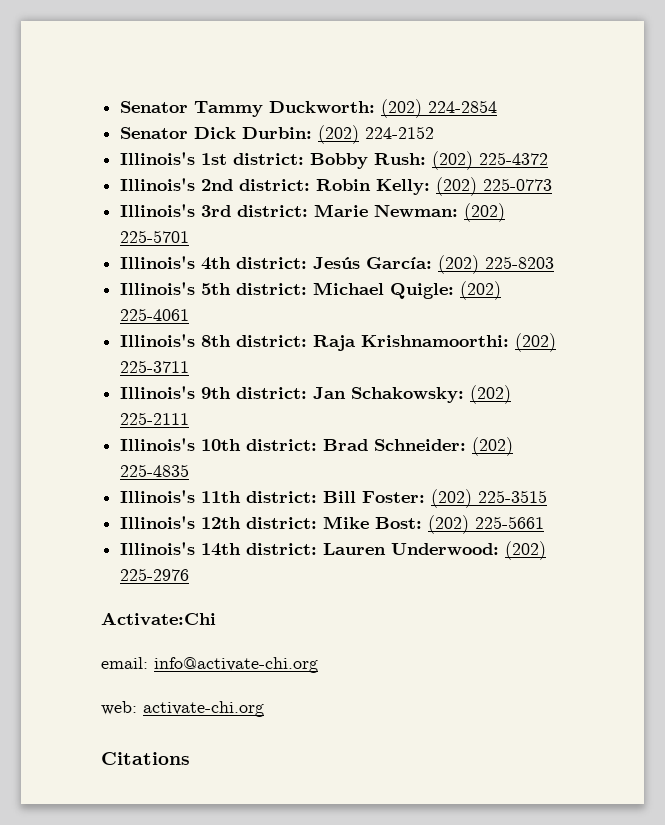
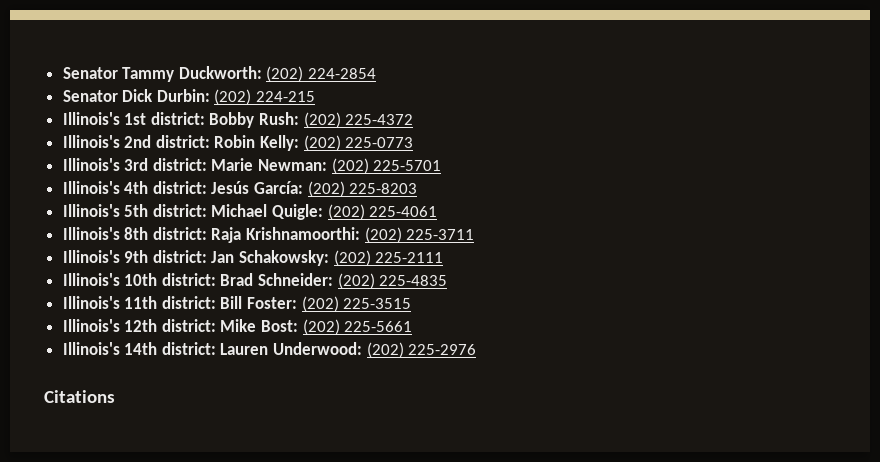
[365,126,435,139] 224-2152 -> [256,91,316,102] 224-215
[101,612,216,626] [101,657,318,673] [101,701,264,717] // Activate:Chi // email: info@activate-chi.org // web: activate-chi.org -> (477, 349) none

